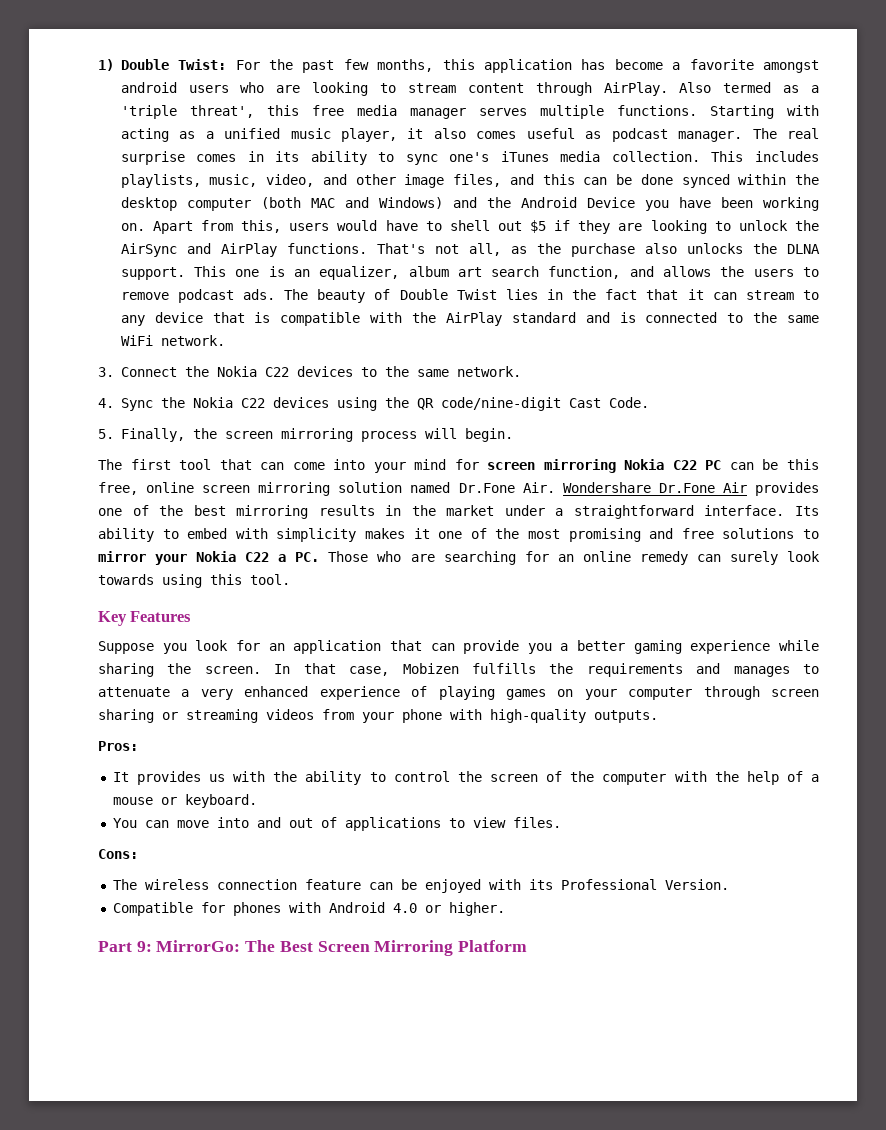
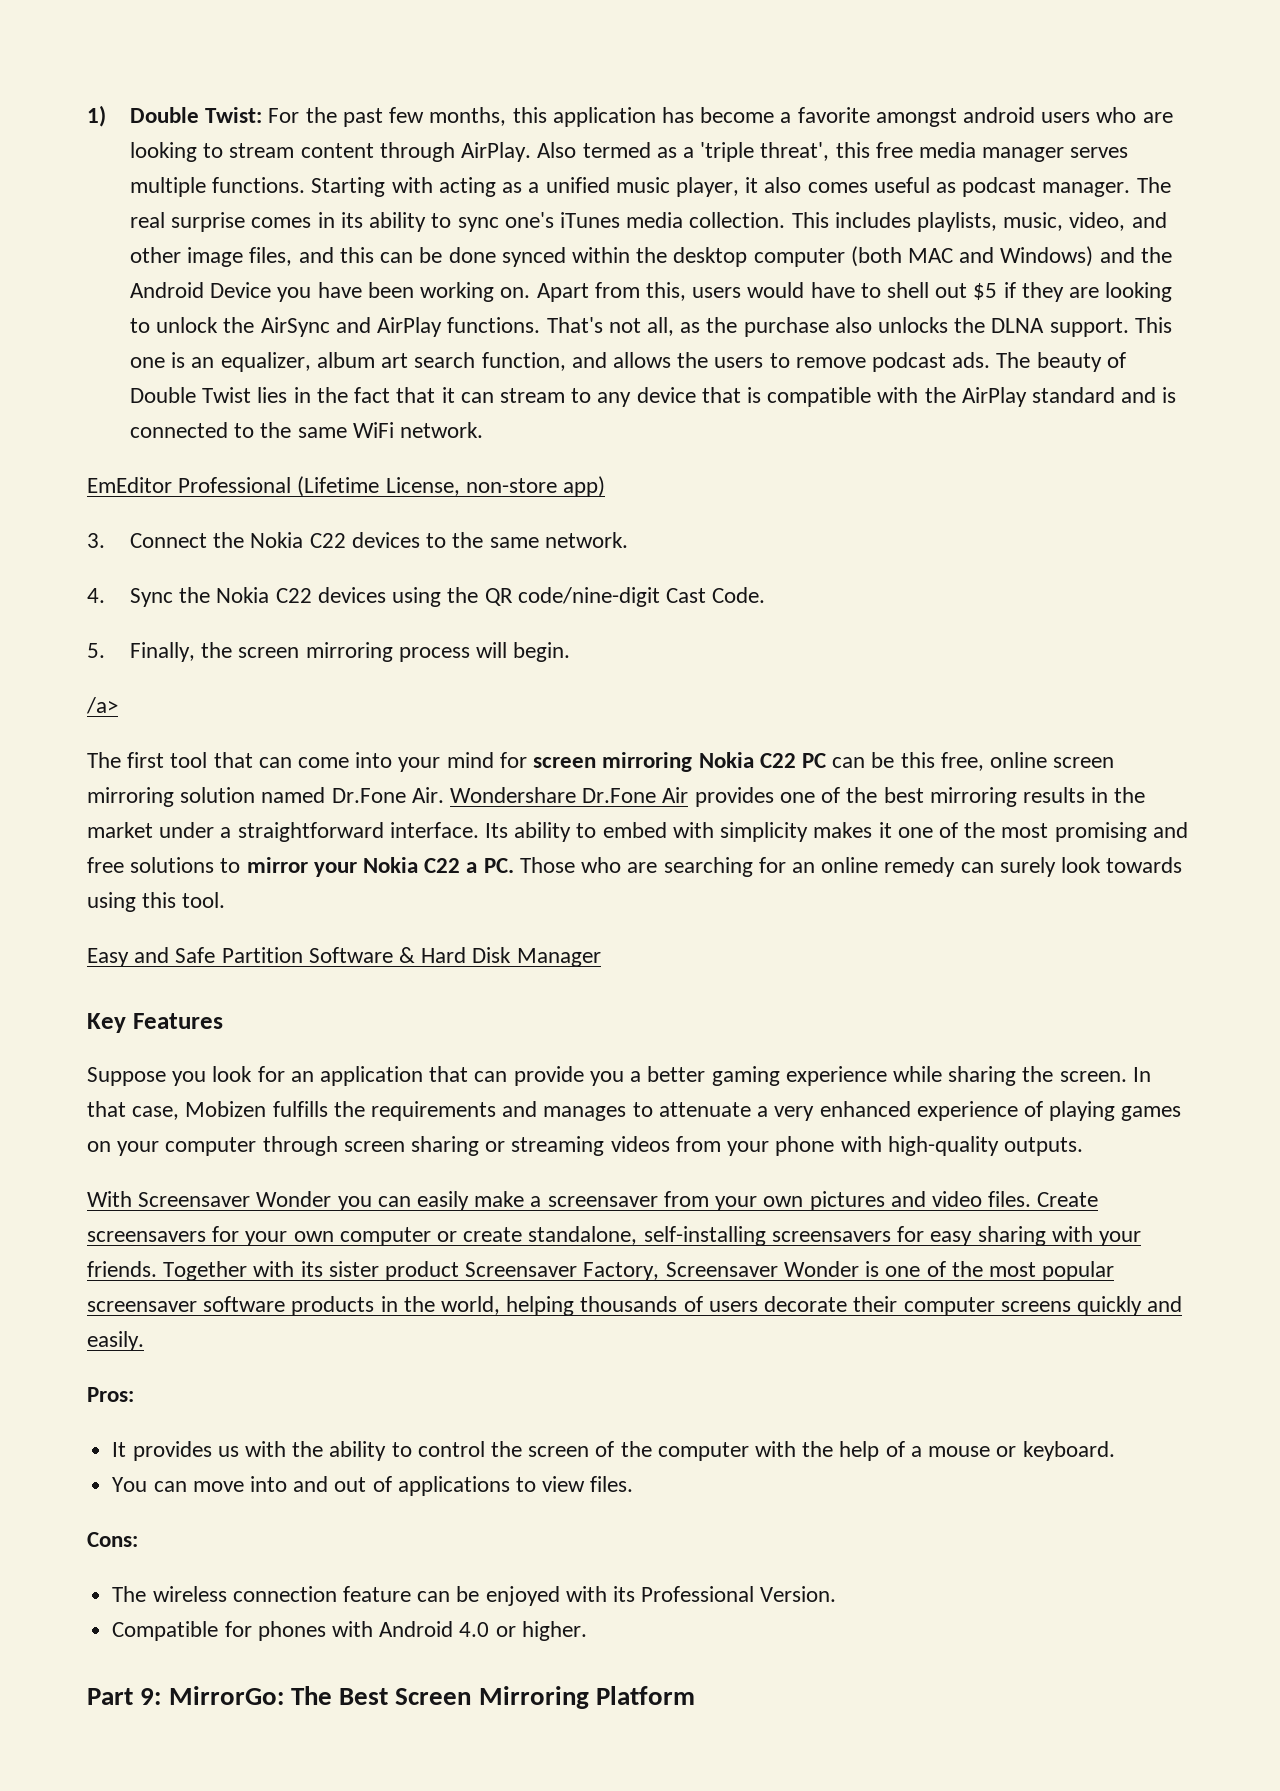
(225, 340) none -> [87,476,606,497] // EmEditor Professional (Lifetime License, non-store app)
(513, 435) none -> [86,697,118,714] // /a>
(290, 579) none -> [87,947,601,967] // Easy and Safe Partition Software & Hard Disk Manager
(658, 716) none -> [87,1191,1099,1211] [87,1226,1141,1246] [87,1261,1115,1281] [87,1296,1183,1316] [87,1331,144,1351] // With Screensaver Wonder you can easily make a screensaver from your own pictures and video files. Create screensavers for your own computer or create standalone, self-installing screensavers for easy sharing with your friends. Together with its sister product Screensaver Factory, Screensaver Wonder is one of the most popular screensaver software products in the world, helping thousands of users decorate their computer screens quickly and easily.

